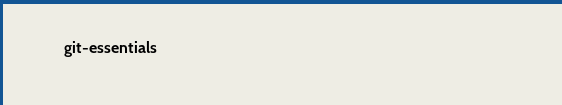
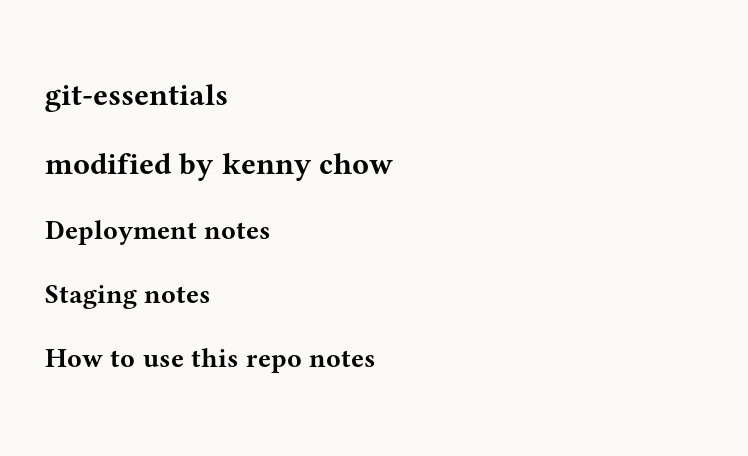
(157, 49) none -> [45,153,394,181] [45,220,272,245] [45,285,212,309] [45,348,377,373] // modified by kenny chow // Deployment notes // Staging notes // How to use this repo notes

